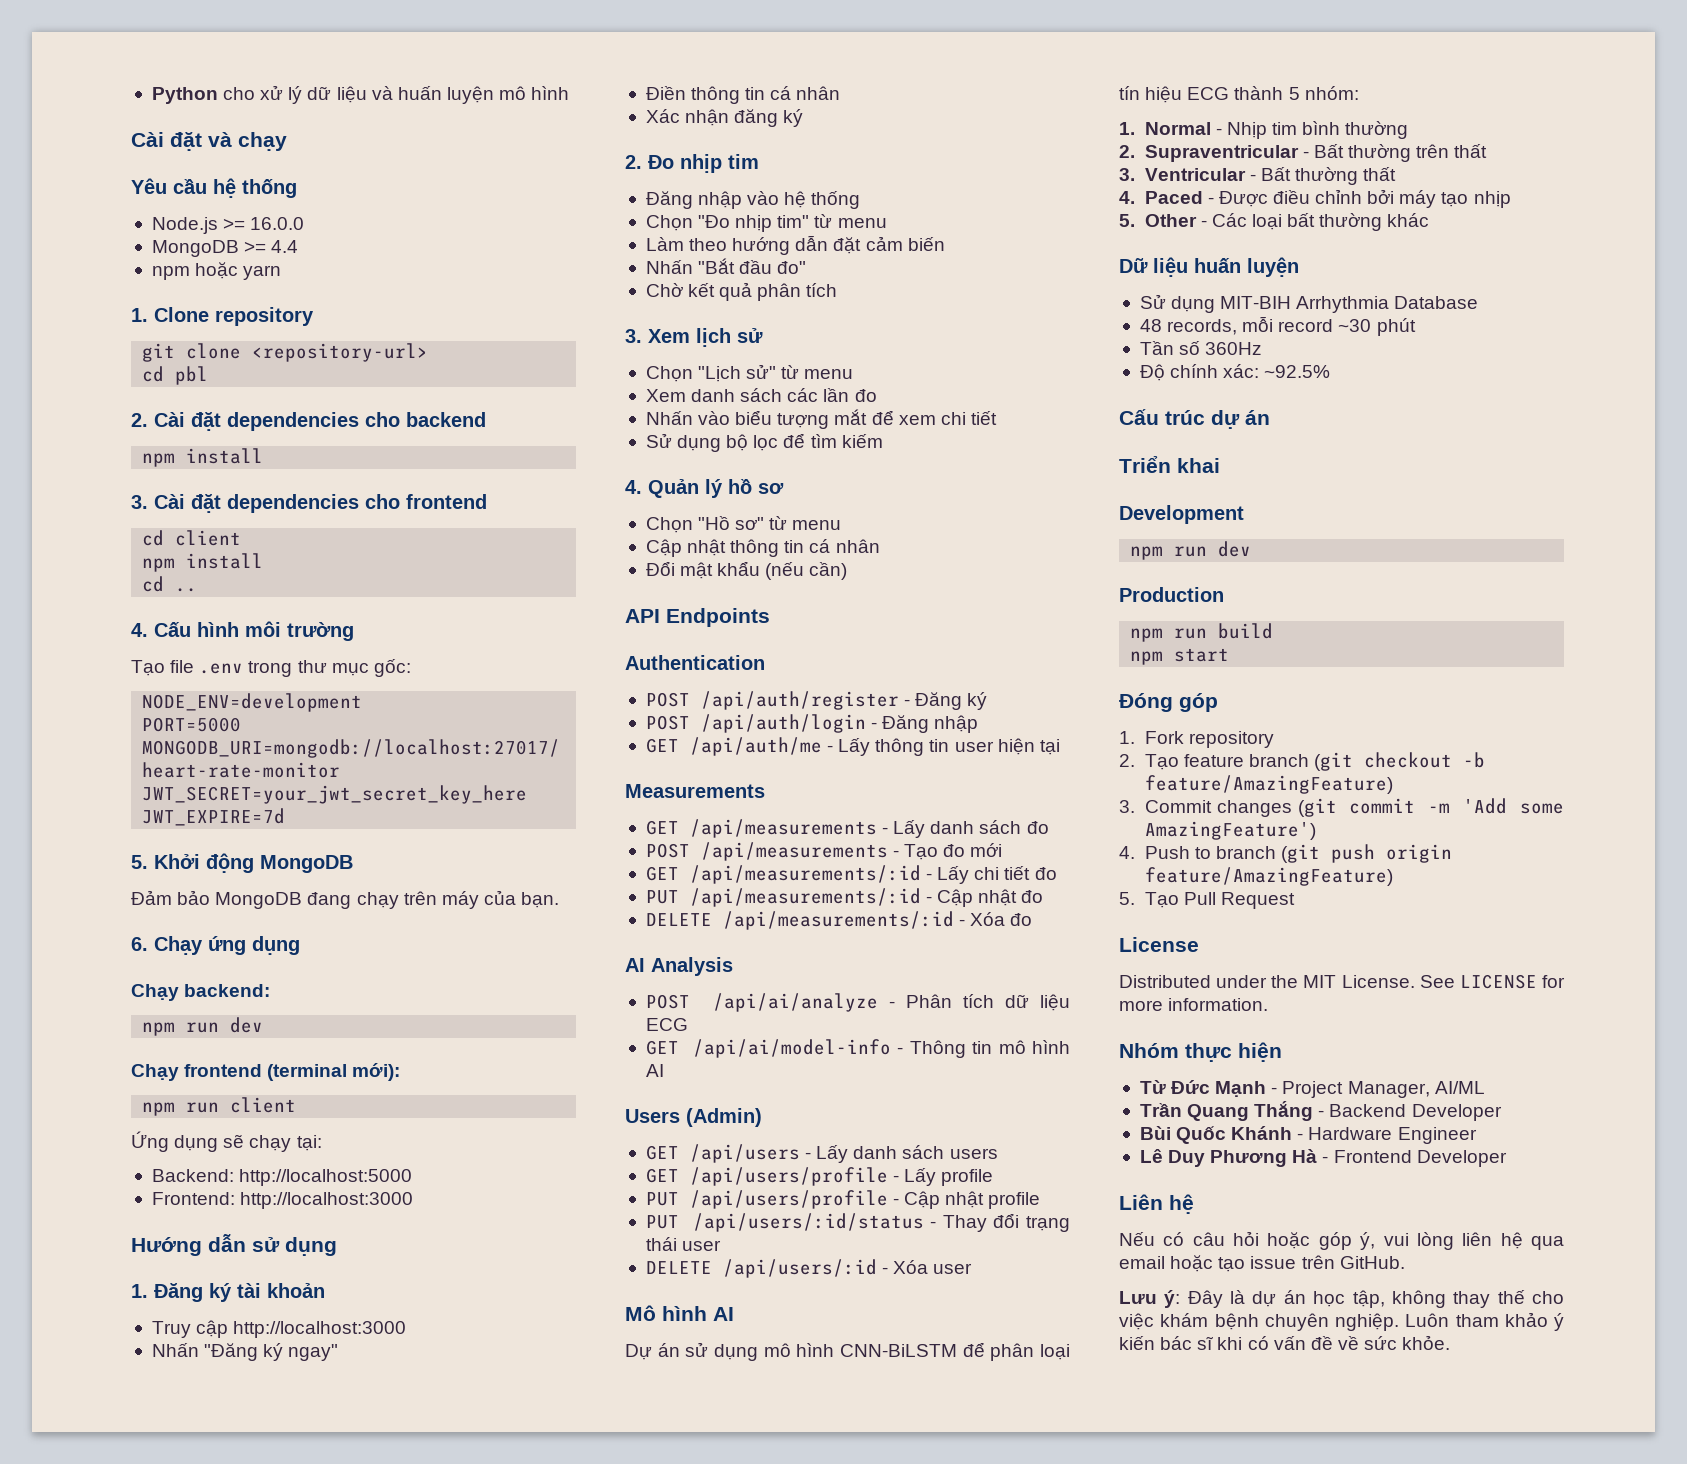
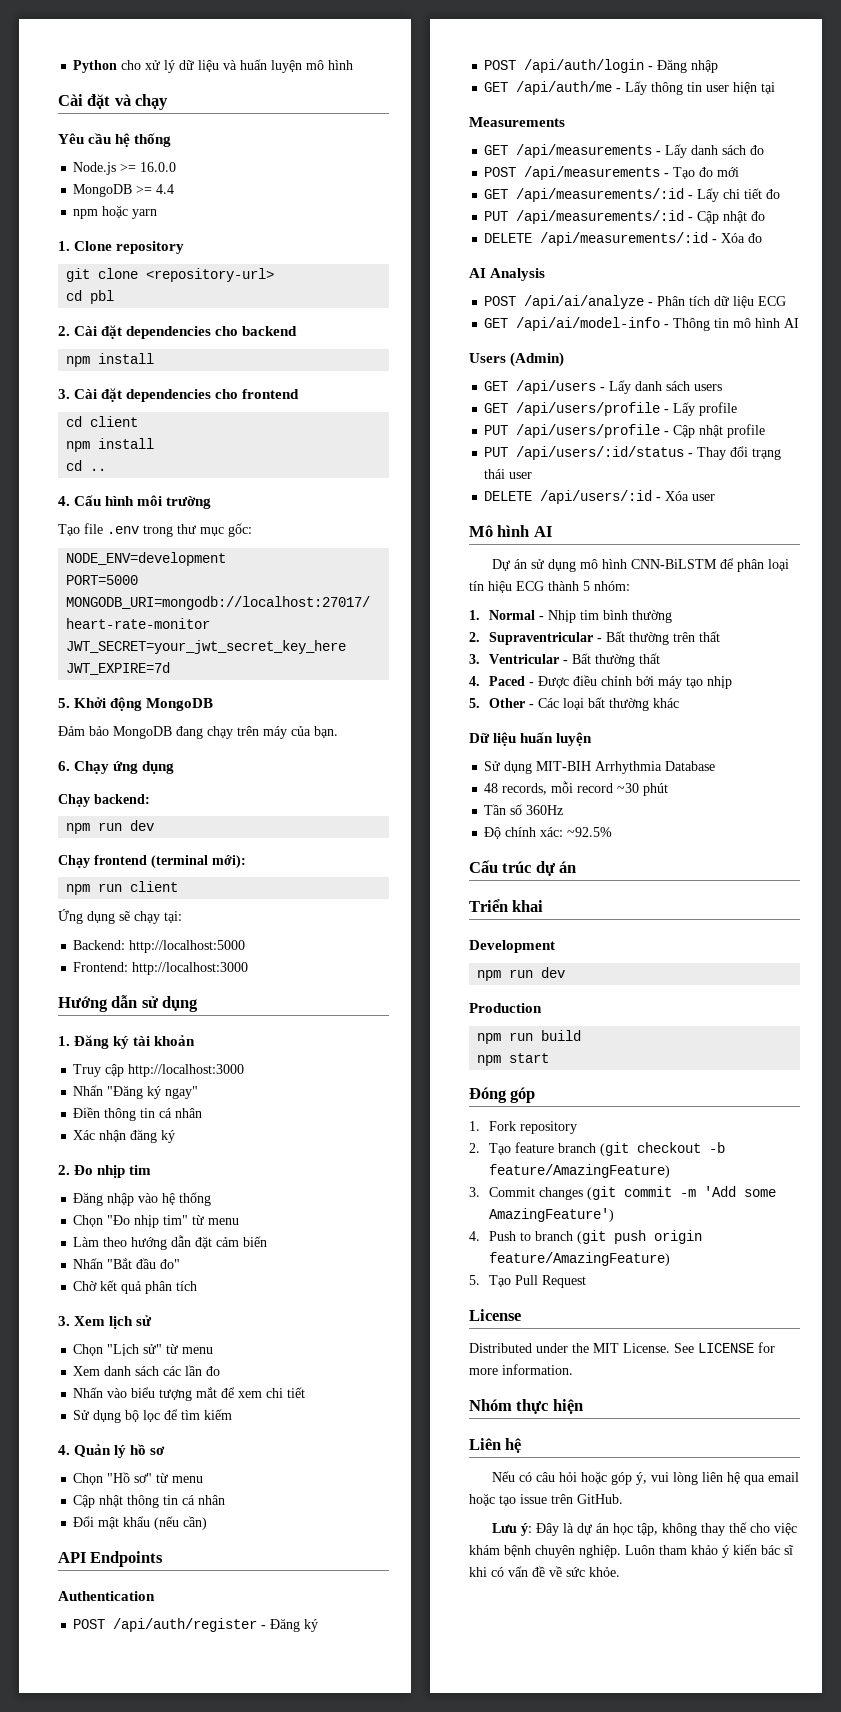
[1139,1080,1485,1098] [1139,1101,1502,1121] [1139,1126,1477,1144] [1139,1149,1507,1167] // Từ Đức Mạnh - Project Manager, AI/ML // Trần Quang Thắng - Backend Developer // Bùi Quốc Khánh - Hardware Engineer // Lê Duy Phương Hà - Frontend Developer -> (583, 1406) none

